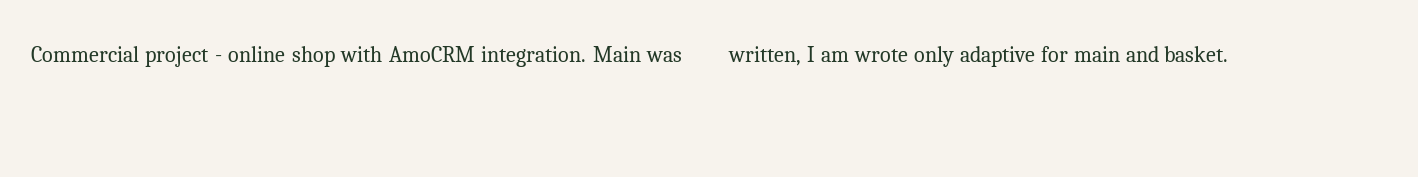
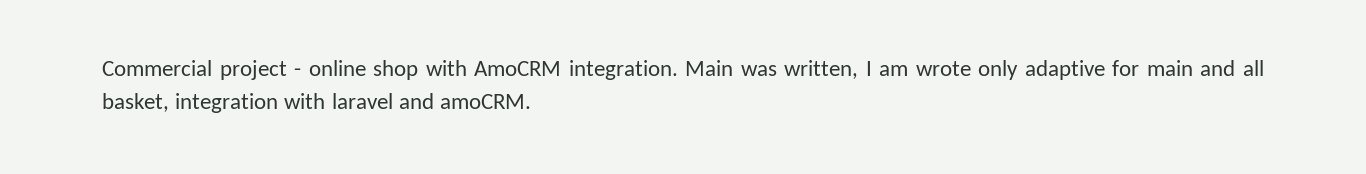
[1164,46,1229,62] basket. -> [1243,60,1264,76] [102,93,532,113] all basket, integration with laravel and amoCRM.

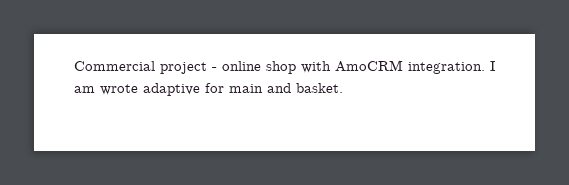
[685,60,859,79] Main was written, -> (485, 68) none
[978,60,1019,80] only -> (138, 89) none
[1243,60,1264,76] [102,93,532,113] all basket, integration with laravel and amoCRM. -> [296,83,343,93] basket.

